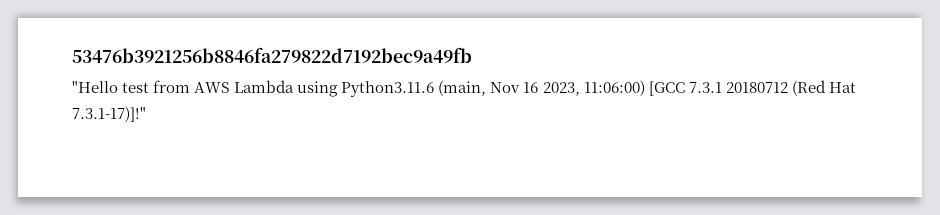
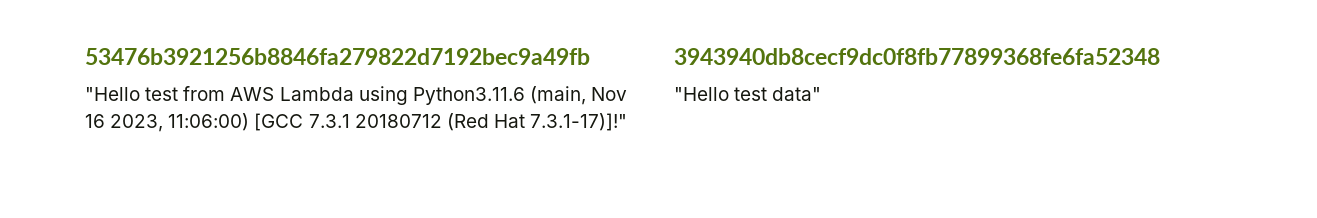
(146, 114) none -> [674,48,1160,65] [674,87,822,101] // 3943940db8cecf9dc0f8fb77899368fe6fa52348 // "Hello test data"

